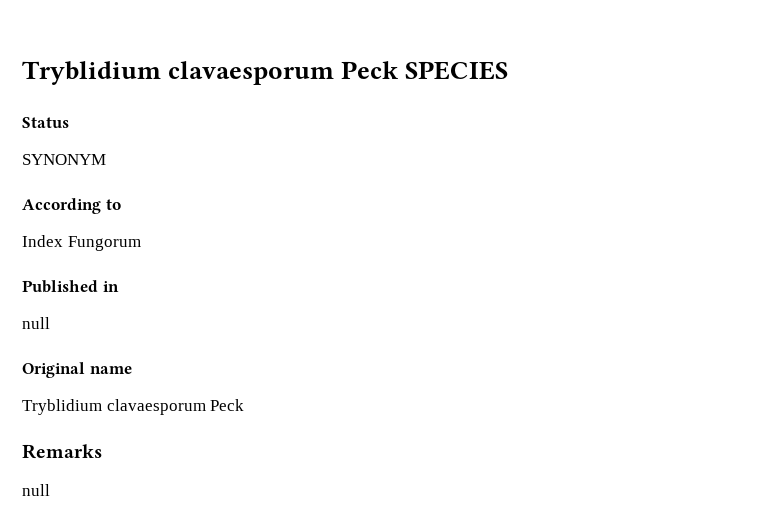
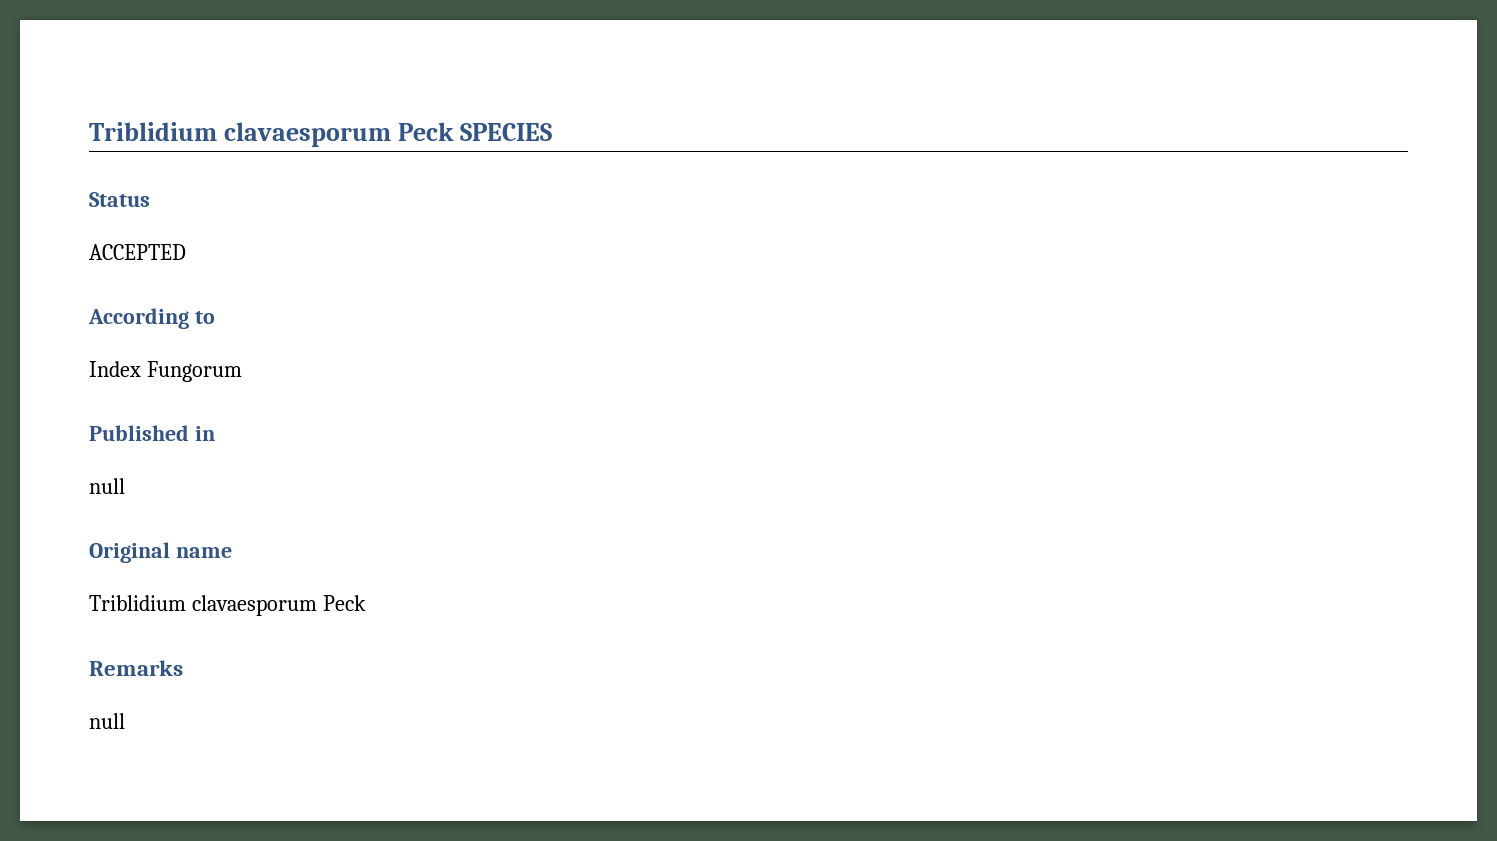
[22,61,161,85] Tryblidium -> [89,122,217,141] Triblidium
[22,154,106,165] SYNONYM -> [89,244,186,260] ACCEPTED
[22,399,102,415] Tryblidium -> [89,595,186,611] Triblidium

